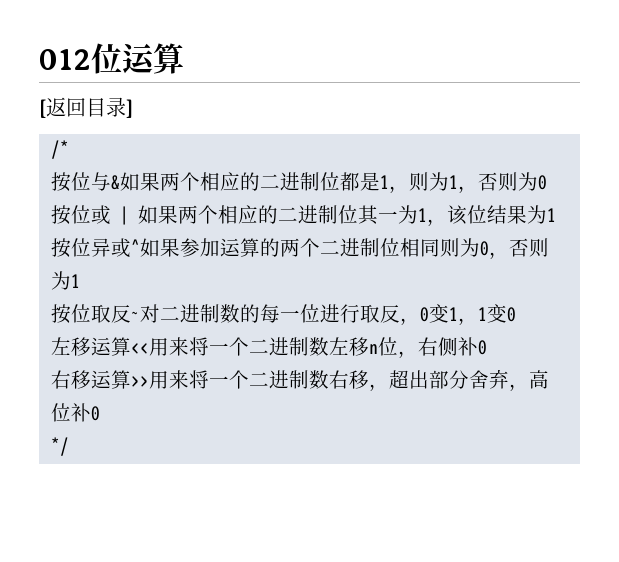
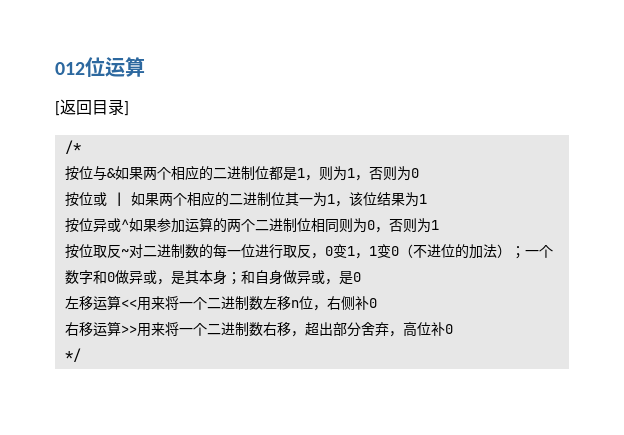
(516, 314) none -> [398,244,553,259] [64,270,361,285] （不进位的加法）；一个数字和0做异或，是其本身；和自身做异或，是0

